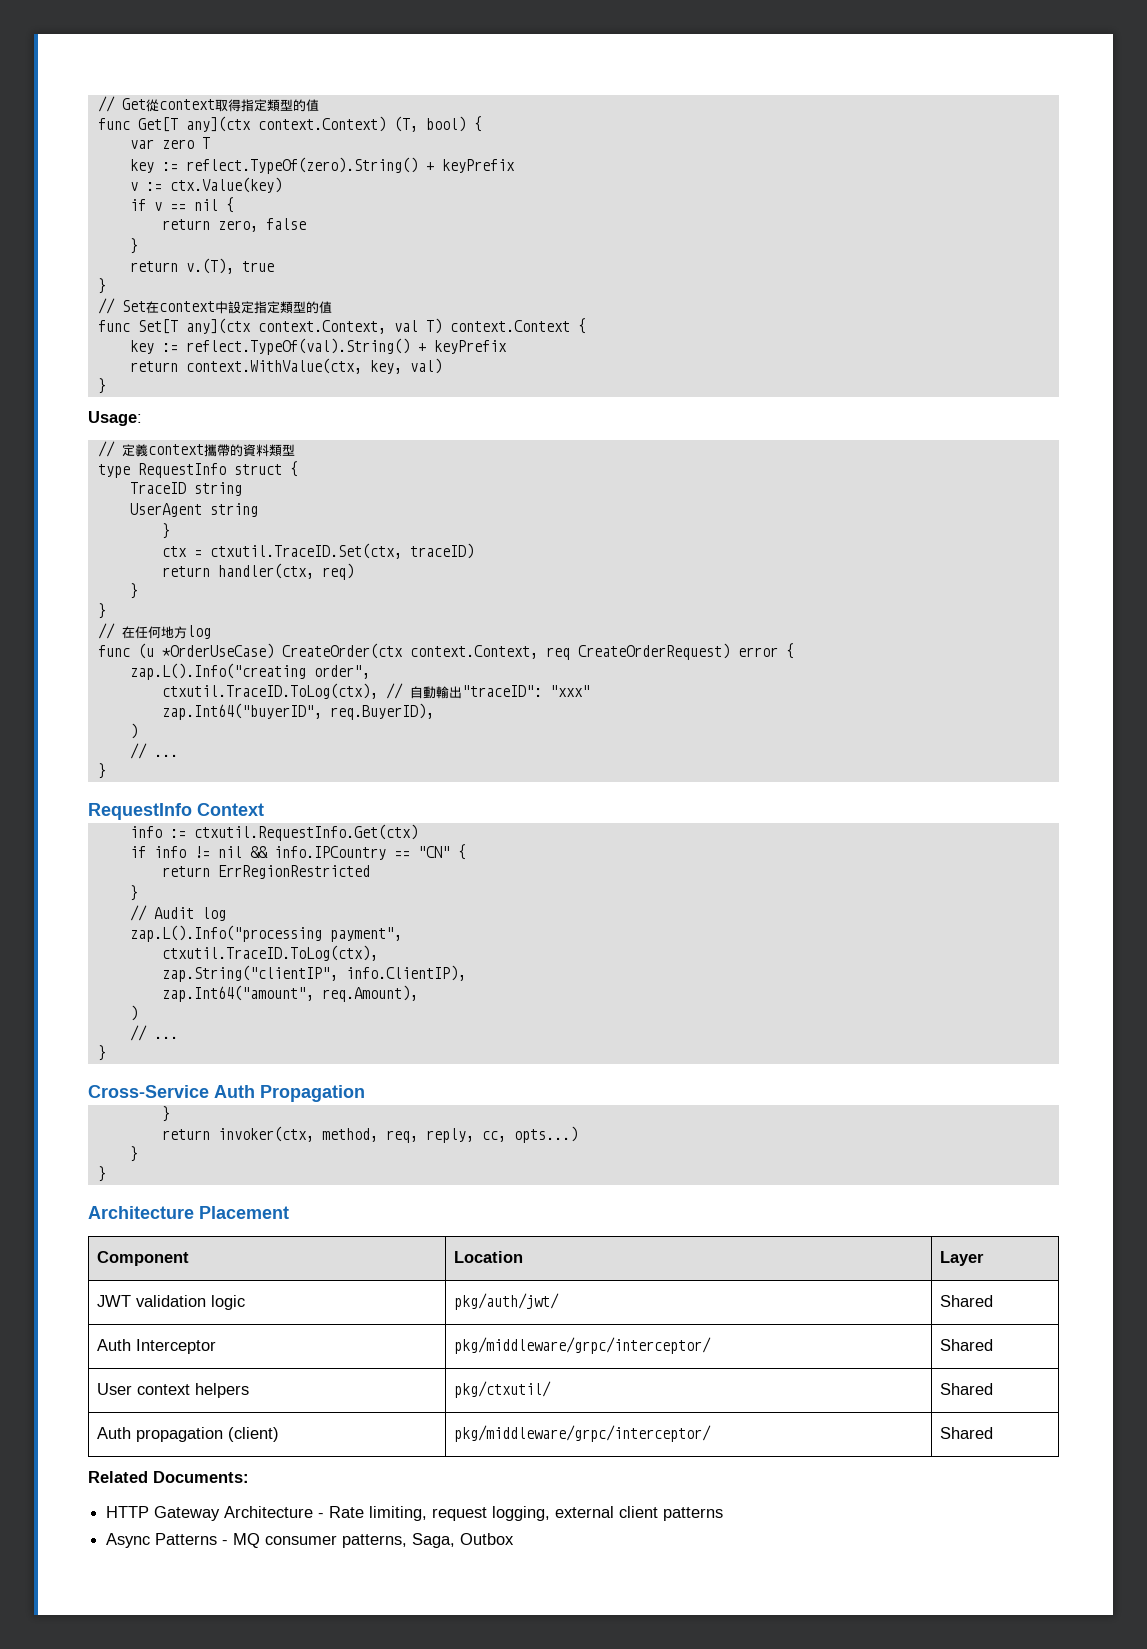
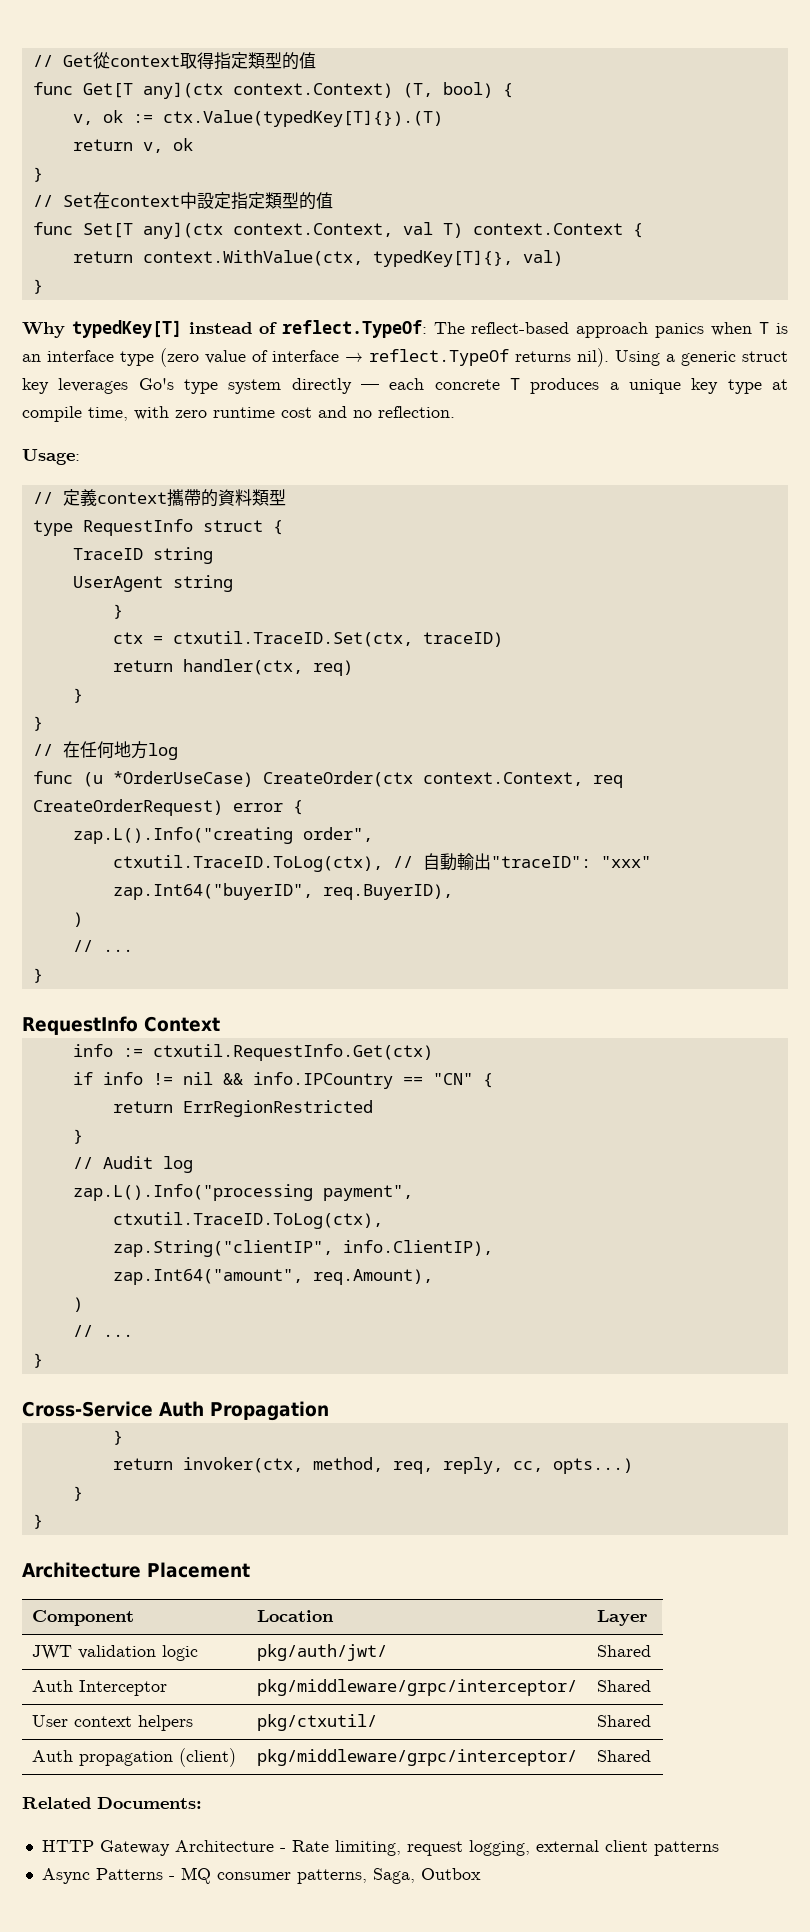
[129,137,210,149] [129,157,515,174] [129,177,282,193] [129,197,234,213] [161,218,306,232] [129,238,138,254] [129,258,274,274] var zero T // key := reflect.TypeOf(zero).String() + keyPrefix // v := ctx.Value(key) // if v == nil { // return zero, false // } // return v.(T), true -> [72,110,443,127] [72,138,193,153] v, ok := ctx.Value(typedKey[T]{}).(T) // return v, ok
[129,338,507,355] // key := reflect.TypeOf(val).String() + keyPrefix -> (643, 230) none
[369,360,402,374] key, -> [372,250,513,267] typedKey[T]{},
(106, 386) none -> [22,320,788,338] [22,348,788,367] [22,378,789,394] [22,406,455,422] // Why typedKey[T] instead of reflect.TypeOf: The reflect-based approach panics when T is an interface type (zero value of interface → reflect.TypeOf returns nil). Using a generic struct key leverages Go's type system directly — each concrete T produces a unique key type at compile time, with zero runtime cost and no reflection.

